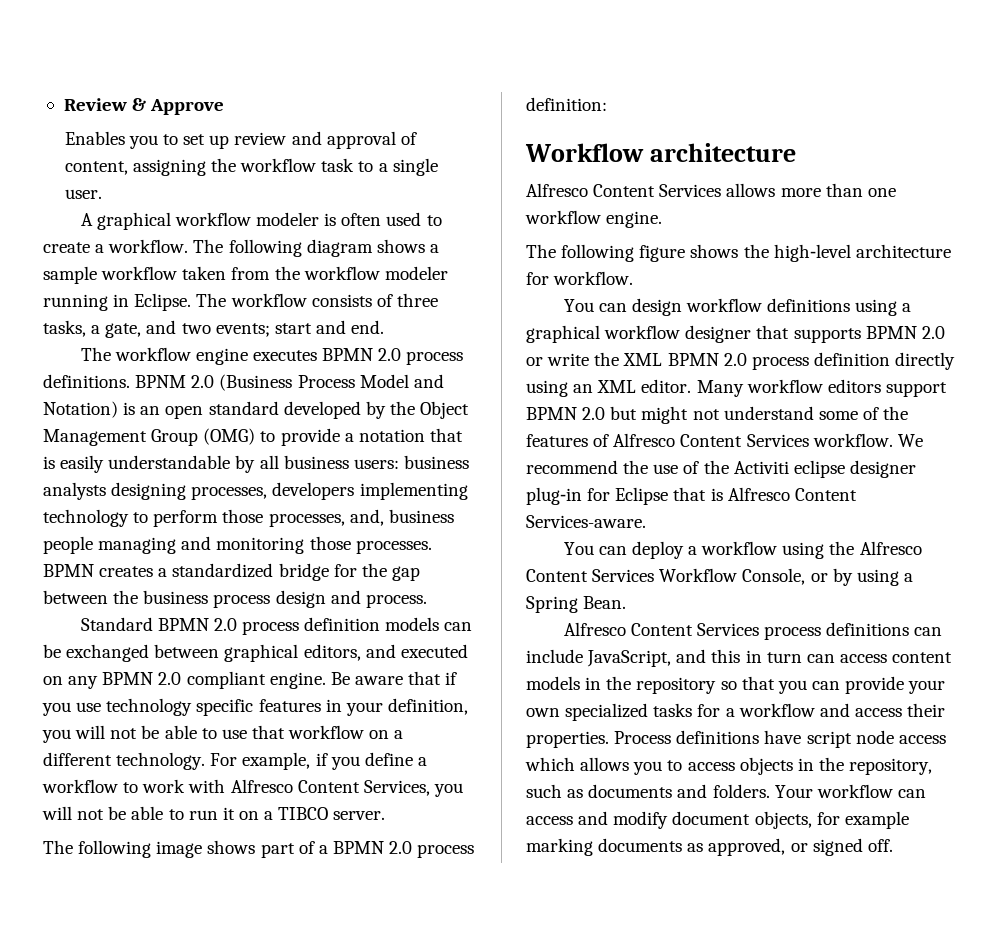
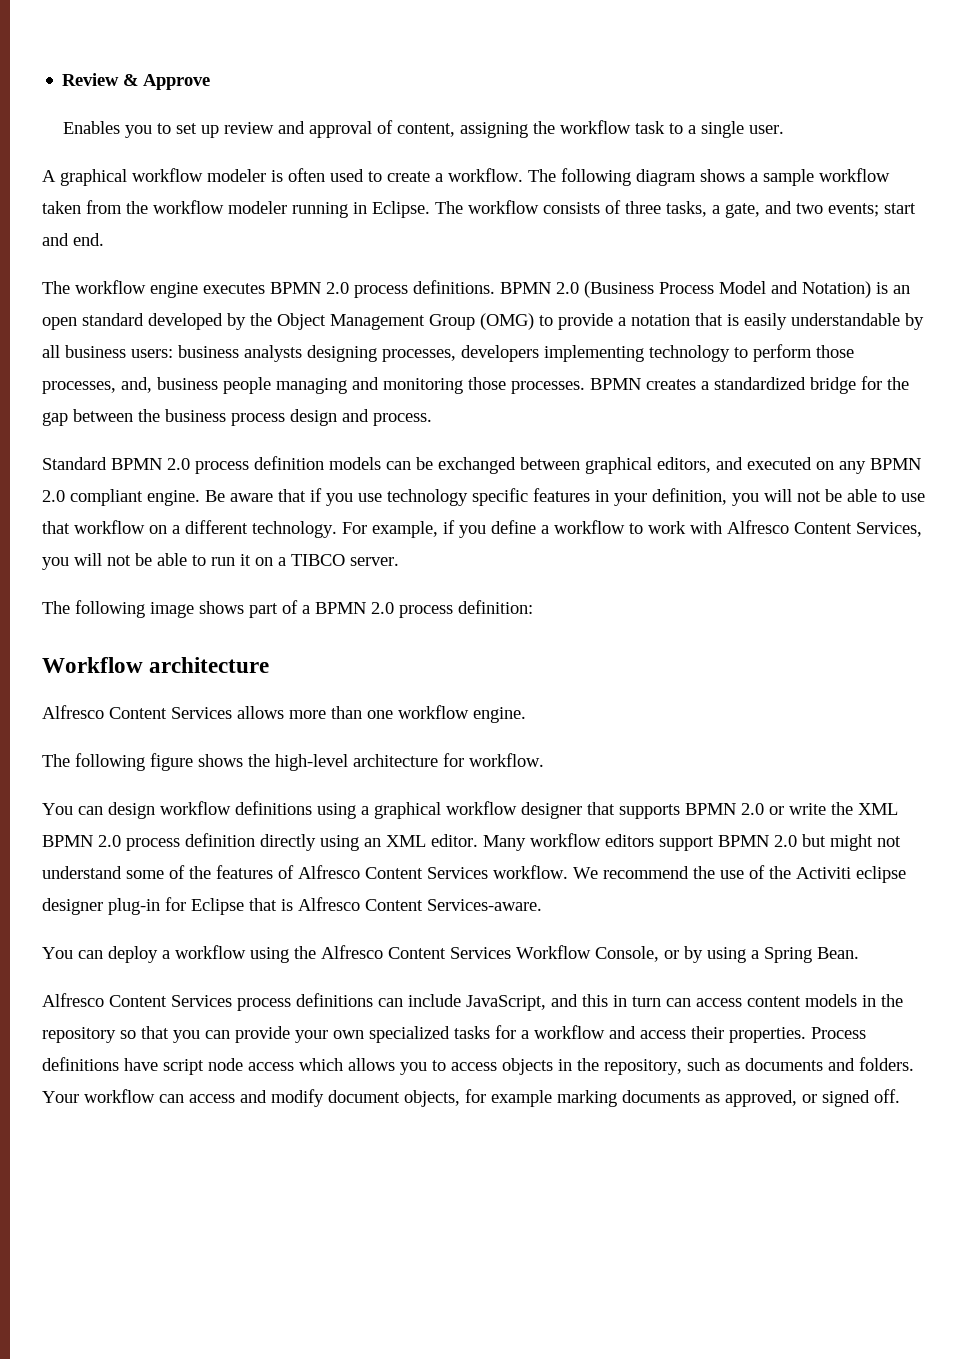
[135,375,187,388] BPNM -> [500,282,551,294] BPMN

